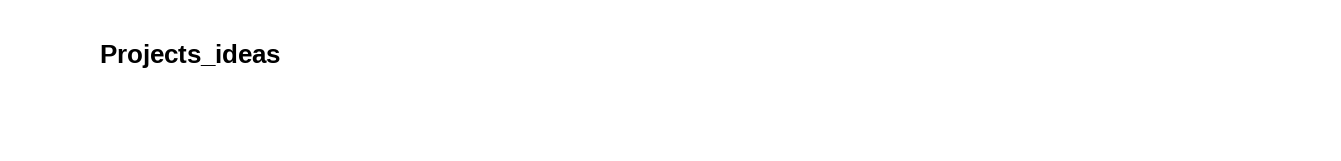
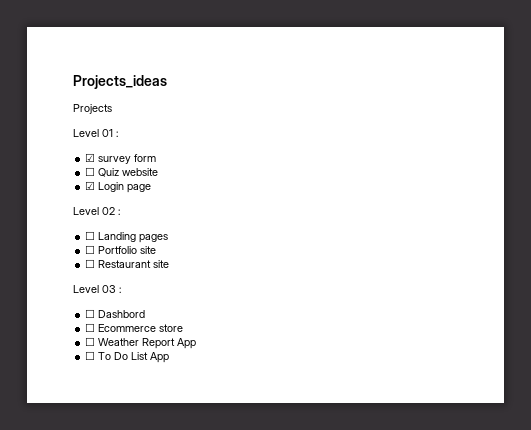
(280, 56) none -> [73,104,112,114] [73,129,118,137] [85,153,157,164] [85,167,159,177] [85,181,152,193] [73,207,120,215] [85,231,169,243] [85,245,157,254] [85,259,170,268] [73,285,121,293] [85,309,146,318] [85,323,184,332] [85,337,197,349] [85,351,170,363] // Projects // Level 01 : // ☑ survey form // ☐ Quiz website // ☑ Login page // Level 02 : // ☐ Landing pages // ☐ Portfolio site // ☐ Restaurant site // Level 03 : // ☐ Dashbord // ☐ Ecommerce store // ☐ Weather Report App // ☐ To Do List App

